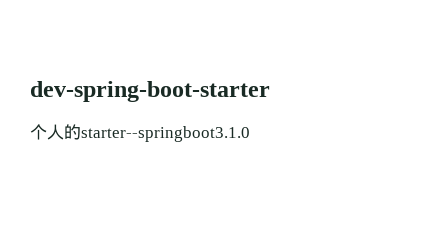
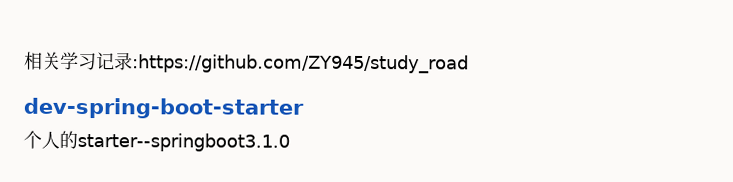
(30, 91) none -> [24,51,469,74] 相关学习记录:https://github.com/ZY945/study_road //

